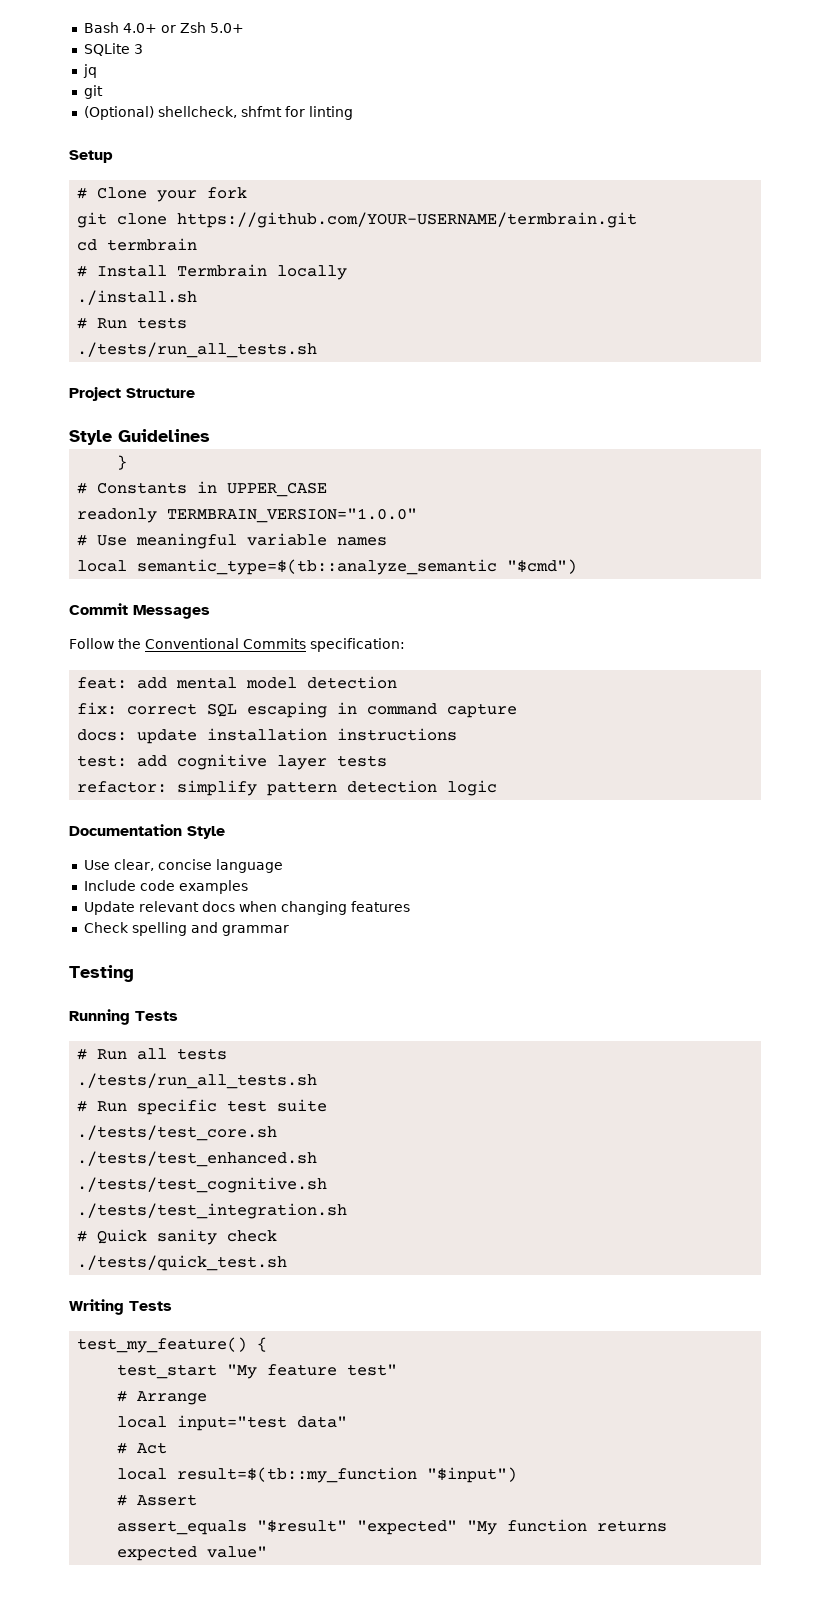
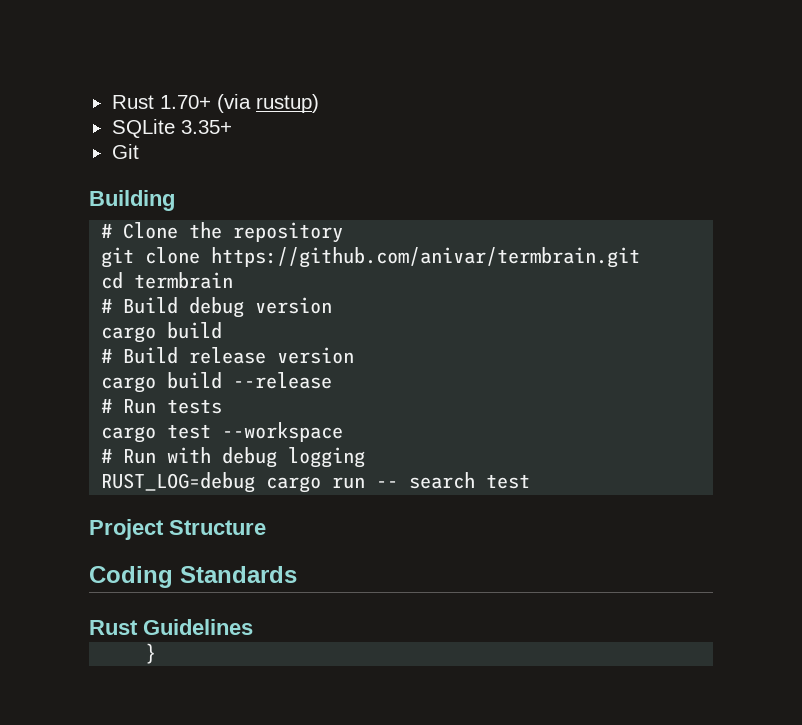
[83,22,244,33] [83,43,143,56] [82,64,97,78] [83,85,103,99] [83,106,353,120] [69,150,113,163] Bash 4.0+ or Zsh 5.0+ // SQLite 3 // jq // git // (Optional) shellcheck, shfmt for linting // Setup -> [111,94,319,113] [111,119,232,138] [111,144,139,159] [89,190,175,211] Rust 1.70+ (via rustup) // SQLite 3.35+ // Git // Building
[157,187,248,202] your fork -> [189,222,344,243] the repository
[177,212,638,228] https://github.com/YOUR-USERNAME/termbrain.git -> [211,247,641,268] https://github.com/anivar/termbrain.git
[97,264,348,280] [77,290,198,305] [77,317,188,329] [77,342,318,358] Install Termbrain locally // ./install.sh // # Run tests // ./tests/run_all_tests.sh -> [123,297,333,318] [101,322,223,343] [101,347,355,364] [101,372,333,393] [101,399,223,414] [101,422,344,443] [101,447,366,468] [101,472,531,493] Build debug version // cargo build // # Build release version // cargo build --release // # Run tests // cargo test --workspace // # Run with debug logging // RUST_LOG=debug cargo run -- search test
[69,430,112,445] Style -> [89,566,297,588] [89,620,138,635] Coding Standards // Rust
[77,481,328,497] [77,508,418,523] [77,533,388,549] [77,559,578,575] [69,603,210,619] [69,638,405,652] [77,676,398,689] [77,702,518,718] [77,728,458,744] [77,754,388,770] [77,780,498,796] [69,824,225,839] [83,859,283,873] [83,880,248,894] [83,901,410,915] [83,922,289,936] [69,965,134,982] [69,1009,178,1025] [77,1048,228,1060] [77,1073,318,1089] [77,1099,328,1115] [77,1125,278,1141] [77,1151,318,1167] [77,1177,328,1193] [77,1203,348,1219] [77,1229,278,1245] [77,1255,288,1271] [69,1299,172,1315] [77,1337,268,1353] [117,1364,398,1379] [117,1390,208,1405] [117,1415,348,1431] [117,1442,168,1454] [117,1467,518,1483] [117,1494,198,1506] [117,1519,668,1535] [117,1546,268,1561] // # Constants in UPPER_CASE // readonly TERMBRAIN_VERSION="1.0.0" // # Use meaningful variable names // local semantic_type=$(tb::analyze_semantic "$cmd") // Commit Messages // Follow the Conventional Commits specification: // feat: add mental model detection // fix: correct SQL escaping in command capture // docs: update installation instructions // test: add cognitive layer tests // refactor: simplify pattern detection logic // Documentation Style // Use clear, concise language // Include code examples // Update relevant docs when changing features // Check spelling and grammar // Testing // Running Tests // # Run all tests // ./tests/run_all_tests.sh // # Run specific test suite // ./tests/test_core.sh // ./tests/test_enhanced.sh // ./tests/test_cognitive.sh // ./tests/test_integration.sh // # Quick sanity check // ./tests/quick_test.sh // Writing Tests // test_my_feature() { // test_start "My feature test" // # Arrange // local input="test data" // # Act // local result=$(tb::my_function "$input") // # Assert // assert_equals "$result" "expected" "My function returns expected value" -> (157, 653) none

